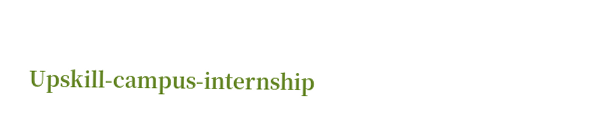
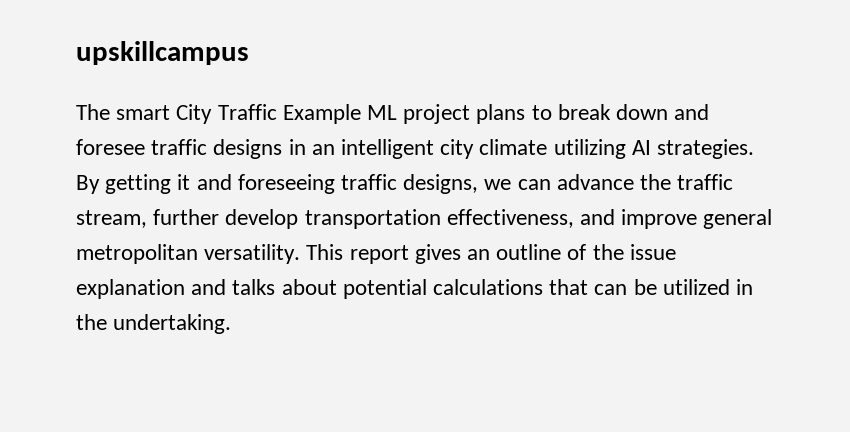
[28,68,315,97] Upskill-campus-internship -> [76,41,249,65] [76,104,710,124] [76,139,755,159] [76,174,734,194] [76,209,773,229] [76,244,676,264] [76,279,754,299] [76,314,232,334] upskillcampus // The smart City Traffic Example ML project plans to break down and foresee traffic designs in an intelligent city climate utilizing AI strategies. By getting it and foreseeing traffic designs, we can advance the traffic stream, further develop transportation effectiveness, and improve general metropolitan versatility. This report gives an outline of the issue explanation and talks about potential calculations that can be utilized in the undertaking.

